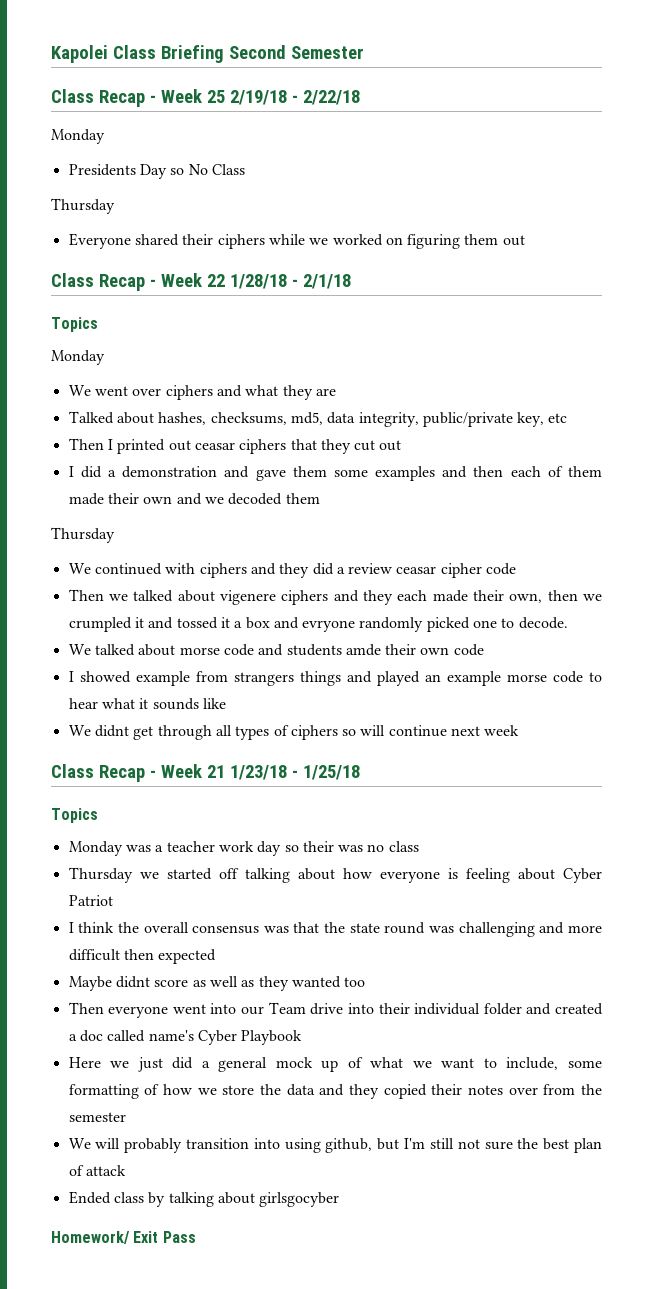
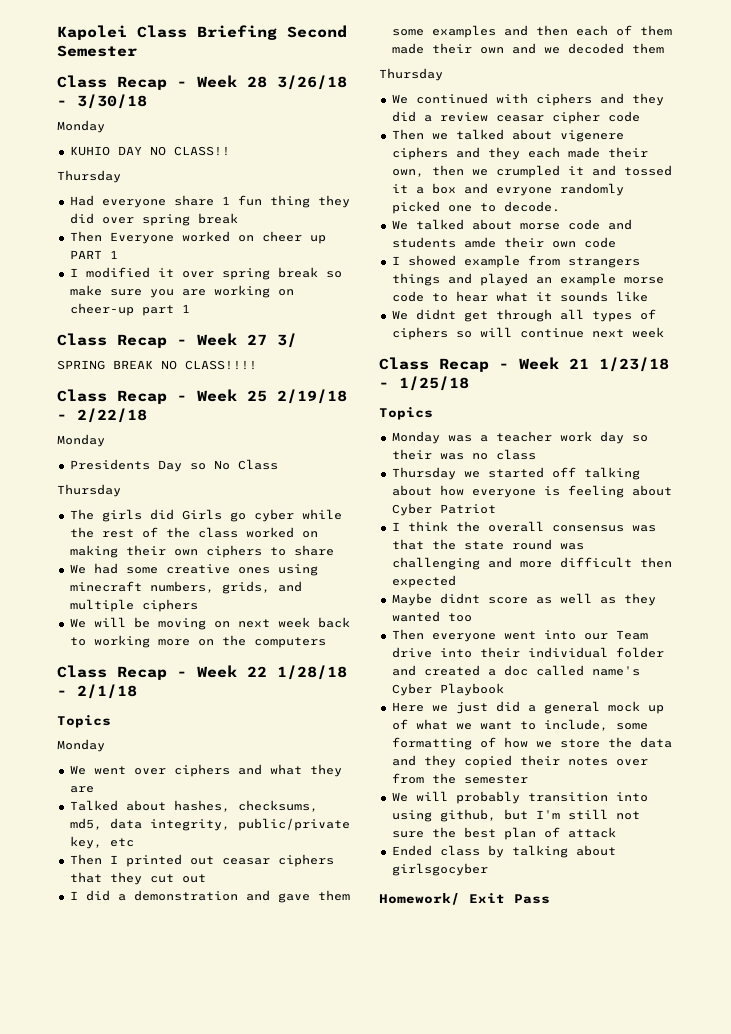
(364, 52) none -> [57,75,347,90] [57,94,147,109] [57,120,105,133] [69,146,230,156] [57,170,121,183] [69,195,350,208] [69,213,238,226] [69,231,326,244] [69,250,118,259] [69,267,342,280] [69,285,294,298] [69,303,190,316] [57,333,297,348] [57,360,257,370] // Class Recap - Week 28 3/26/18 - 3/30/18 // Monday // KUHIO DAY NO CLASS!! // Thursday // Had everyone share 1 fun thing they did over spring break // Then Everyone worked on cheer up PART 1 // I modified it over spring break so make sure you are working on cheer-up part 1 // Class Recap - Week 27 3/ // SPRING BREAK NO CLASS!!!!
[68,233,525,249] Everyone shared their ciphers while we worked on figuring them out -> [69,509,342,522] [69,527,318,538] [69,545,334,558] [69,563,318,576] [69,581,302,594] [69,599,198,612] [69,617,350,630] [69,635,326,648] The girls did Girls go cyber while the rest of the class worked on making their own ciphers to share // We had some creative ones using minecraft numbers, grids, and multiple ciphers // We will be moving on next week back to working more on the computers

